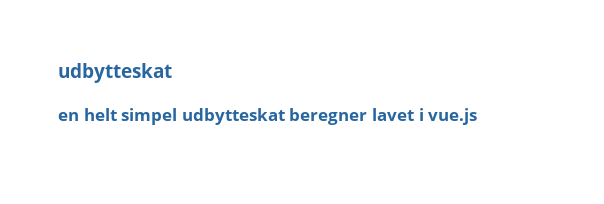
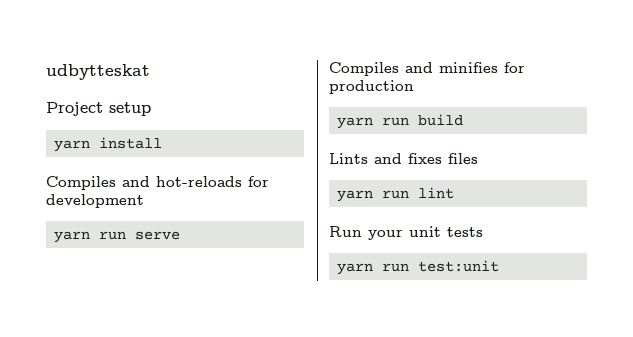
[58,108,478,125] en helt simpel udbytteskat beregner lavet i vue.js -> [46,102,151,116] [53,137,162,152] [46,176,269,190] [46,194,144,208] [53,231,180,243] [329,62,525,76] [329,80,414,94] [336,114,463,129] [329,153,478,164] [336,187,454,202] [329,226,483,240] [336,260,499,275] Project setup // yarn install // Compiles and hot-reloads for development // yarn run serve // Compiles and minifies for production // yarn run build // Lints and fixes files // yarn run lint // Run your unit tests // yarn run test:unit

